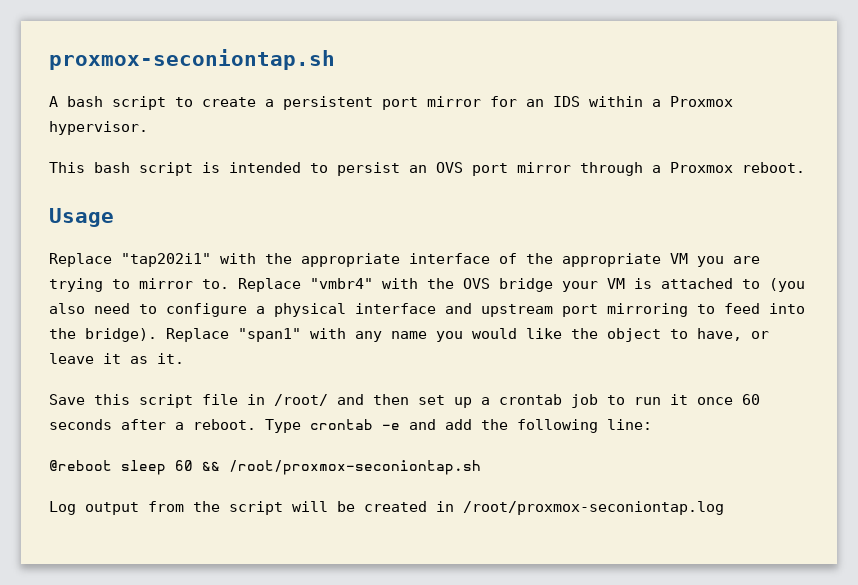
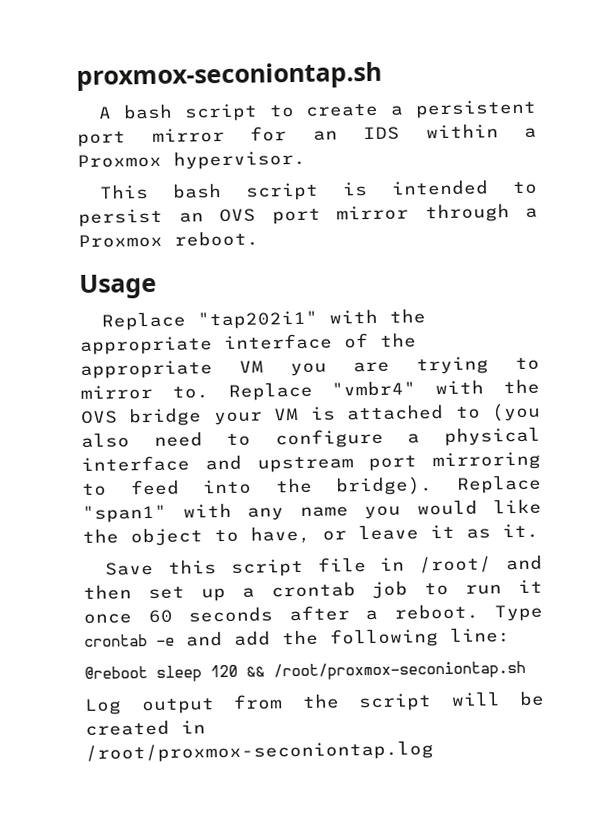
[175,460,193,471] 60 -> [210,664,238,678] 120

